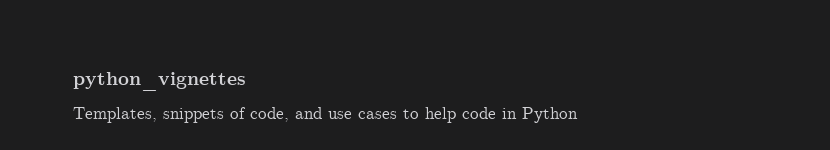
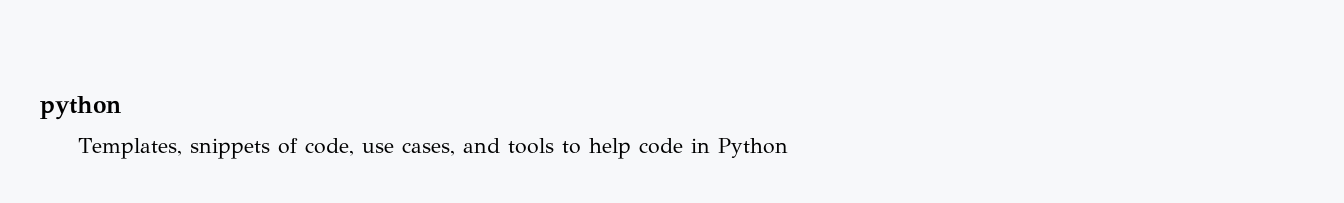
[73,72,246,91] python_vignettes -> [40,96,121,120] python
[295,107,397,119] and use cases -> [361,138,554,156] use cases, and tools

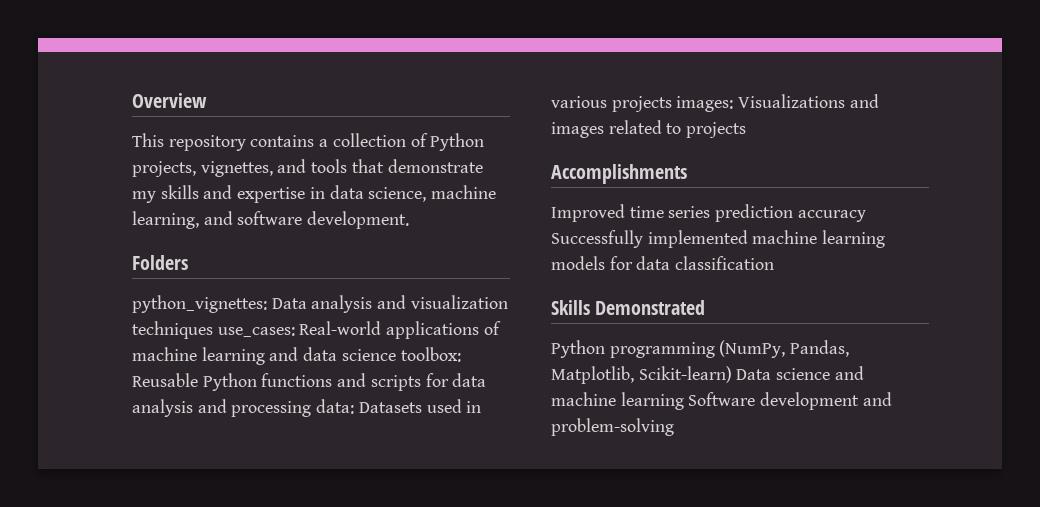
[40,96,121,120] [77,138,788,159] python // Templates, snippets of code, use cases, and tools to help code in Python -> [132,93,207,108] [132,133,485,151] [132,159,483,177] [132,185,497,203] [132,211,410,229] [132,255,188,270] [132,295,508,313] [132,321,501,339] [132,347,461,365] [132,373,487,391] [132,399,482,417] [551,94,879,112] [551,120,747,138] [551,164,687,184] [551,204,866,222] [551,230,886,248] [551,256,775,270] [551,300,706,315] [551,340,850,358] [551,366,864,384] [551,392,892,410] [551,418,674,436] Overview // This repository contains a collection of Python projects, vignettes, and tools that demonstrate my skills and expertise in data science, machine learning, and software development. // Folders // python_vignettes: Data analysis and visualization techniques use_cases: Real-world applications of machine learning and data science toolbox: Reusable Python functions and scripts for data analysis and processing data: Datasets used in various projects images: Visualizations and images related to projects // Accomplishments // Improved time series prediction accuracy Successfully implemented machine learning models for data classification // Skills Demonstrated // Python programming (NumPy, Pandas, Matplotlib, Scikit-learn) Data science and machine learning Software development and problem-solving

